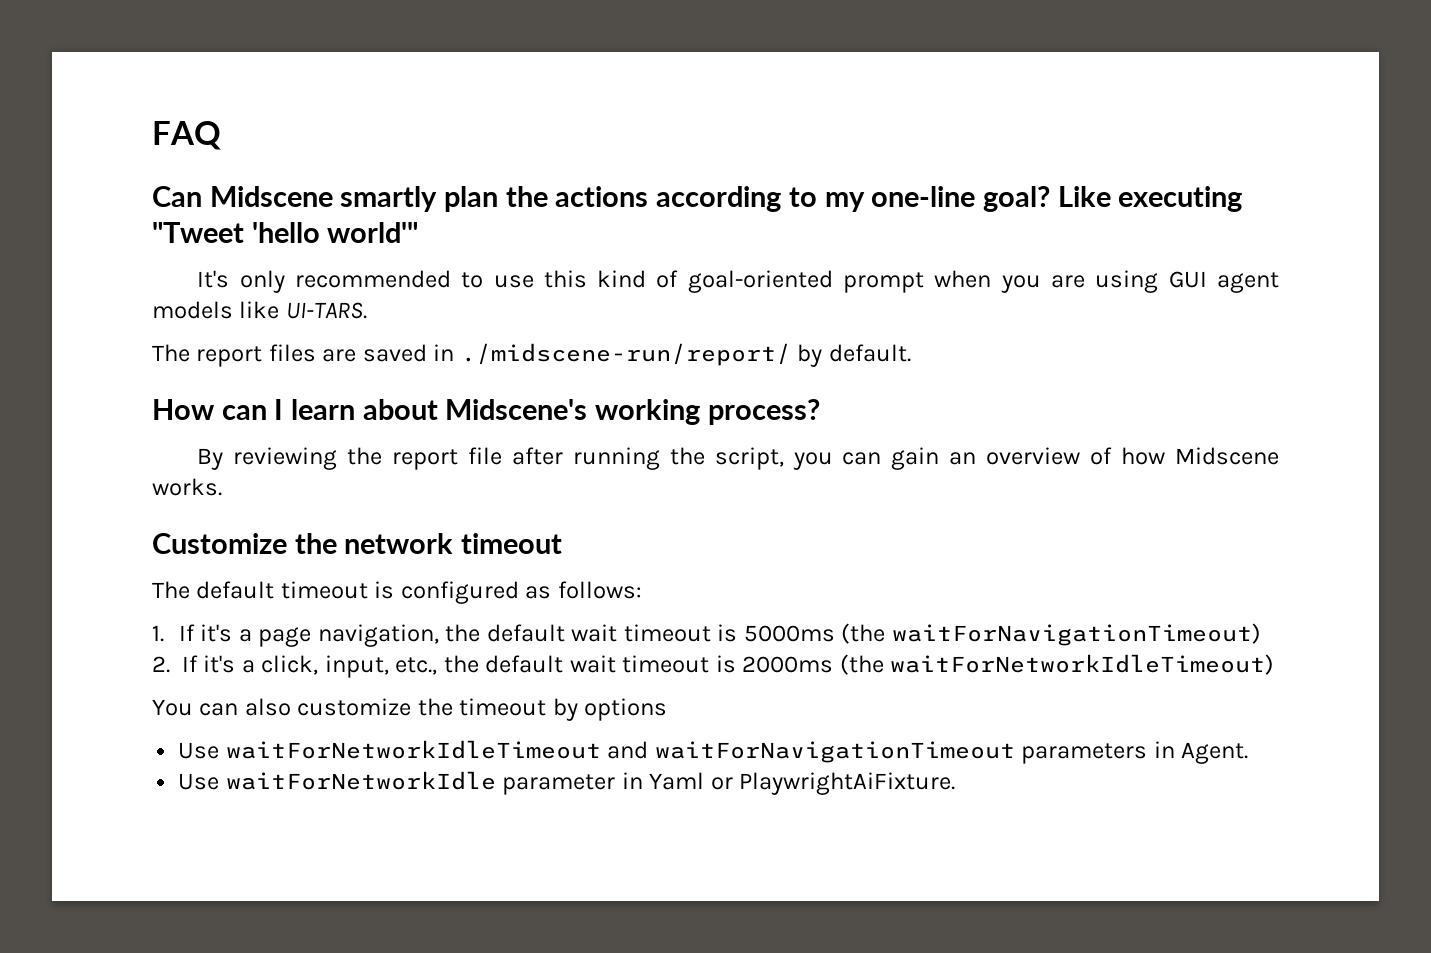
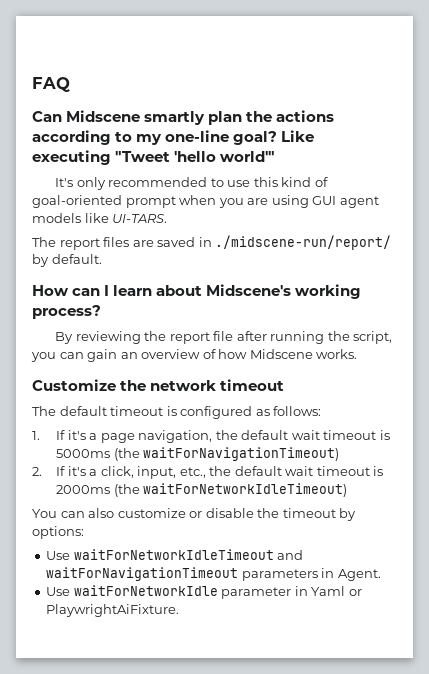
(412, 707) none -> [189,508,254,518] or disable
[584,698,668,721] options -> [32,526,84,539] options:

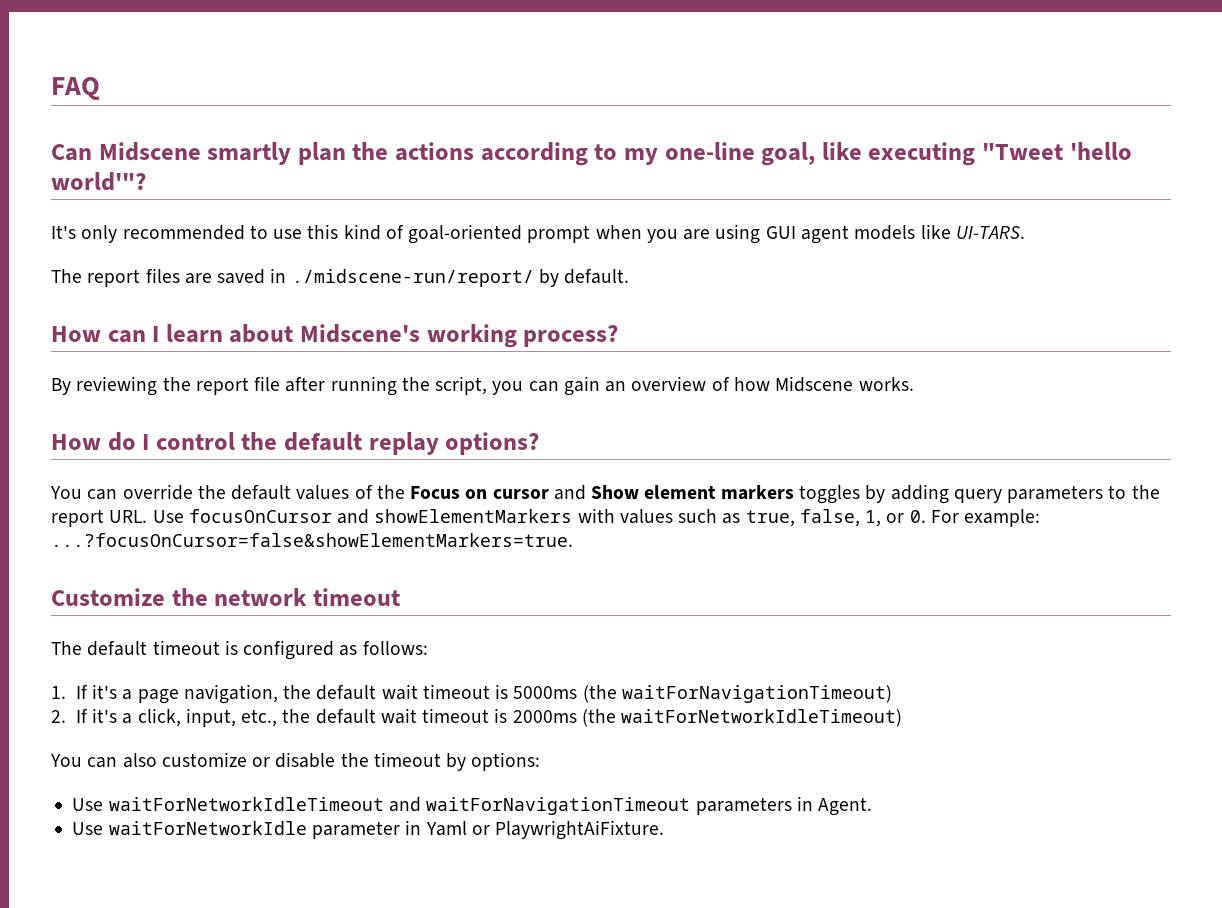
[233,130,315,145] goal? Like -> [761,142,862,166] goal, like
[220,151,276,162] world'" -> [51,172,146,191] world'"?
(358, 354) none -> [51,432,540,455] [50,484,1160,504] [51,508,1041,527] [51,533,573,547] // How do I control the default replay options? // You can override the default values of the Focus on cursor and Show element markers toggles by adding query parameters to the report URL. Use focusOnCursor and showElementMarkers with values such as true, false, 1, or 0. For example: ...?focusOnCursor=false&showElementMarkers=true.

